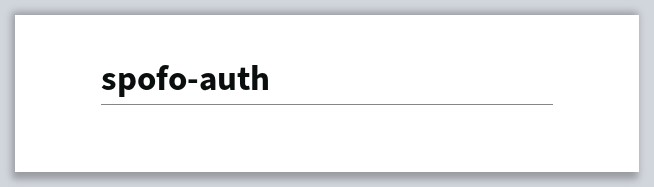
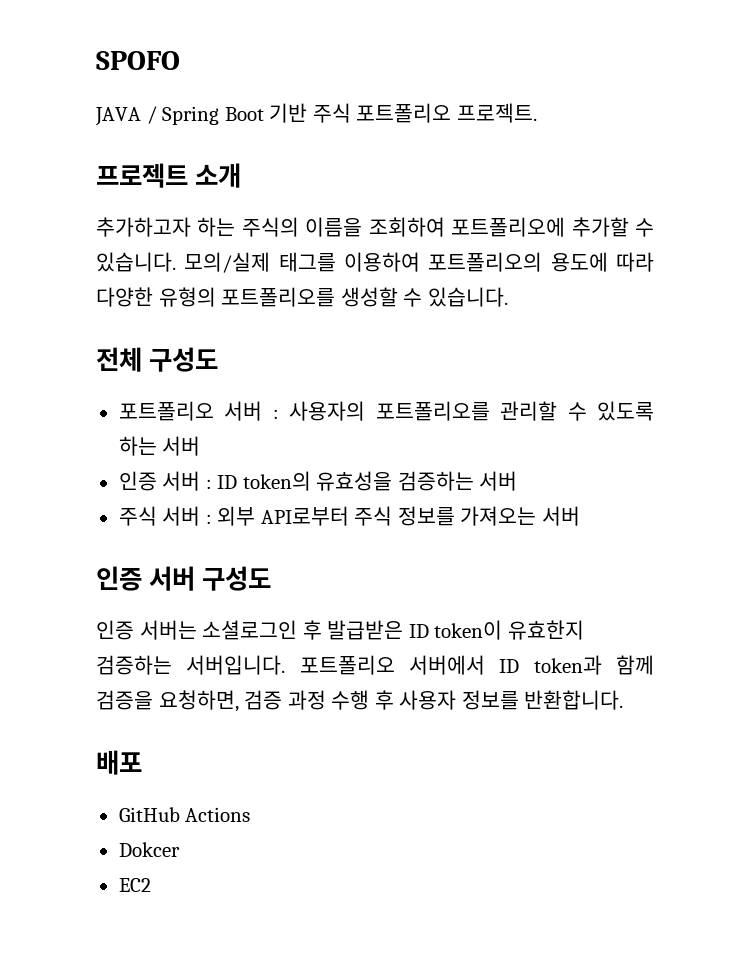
[101,65,270,97] spofo-auth -> [96,51,180,70] [95,103,537,126] [96,163,241,188] [96,217,655,237] [96,252,654,273] [96,287,508,307] [96,347,218,372] [118,401,654,421] [118,436,201,456] [118,471,518,491] [118,506,580,526] [96,566,271,591] [96,620,584,640] [96,655,654,675] [96,690,624,712] [96,750,142,775] [118,807,251,822] [118,842,180,857] [118,878,151,892] SPOFO // JAVA / Spring Boot 기반 주식 포트폴리오 프로젝트. // 프로젝트 소개 // 추가하고자 하는 주식의 이름을 조회하여 포트폴리오에 추가할 수 있습니다. 모의/실제 태그를 이용하여 포트폴리오의 용도에 따라 다양한 유형의 포트폴리오를 생성할 수 있습니다. // 전체 구성도 // 포트폴리오 서버 : 사용자의 포트폴리오를 관리할 수 있도록 하는 서버 // 인증 서버 : ID token의 유효성을 검증하는 서버 // 주식 서버 : 외부 API로부터 주식 정보를 가져오는 서버 // 인증 서버 구성도 // 인증 서버는 소셜로그인 후 발급받은 ID token이 유효한지 검증하는 서버입니다. 포트폴리오 서버에서 ID token과 함께 검증을 요청하면, 검증 과정 수행 후 사용자 정보를 반환합니다. // 배포 // GitHub Actions // Dokcer // EC2

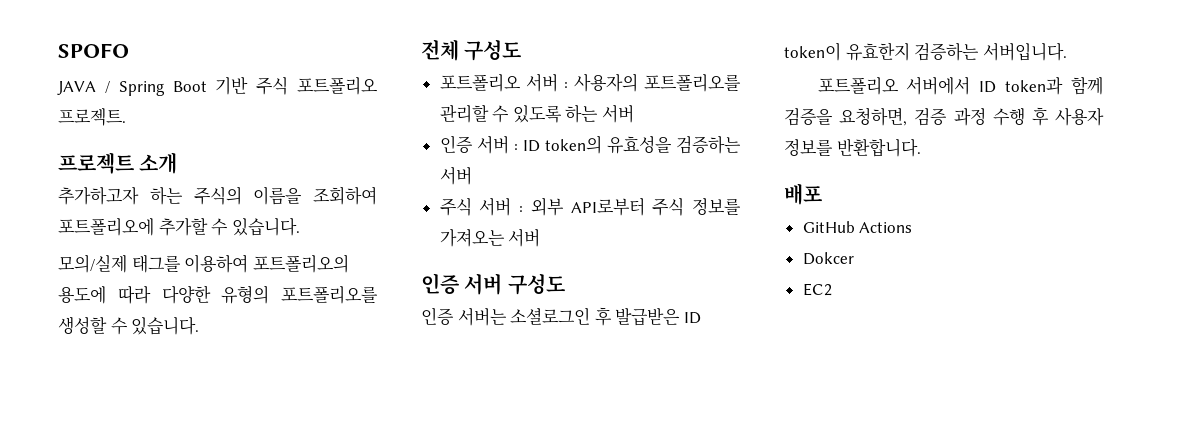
(176, 262) none -> (300, 227) //
(286, 665) none -> (1067, 51) //

